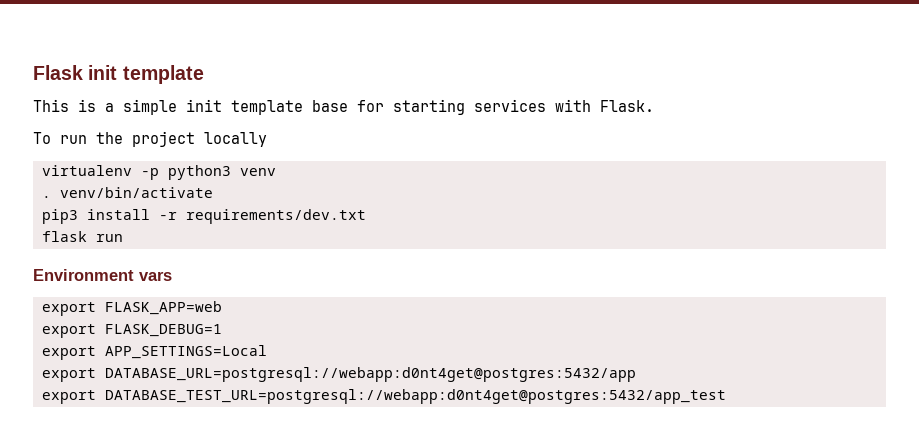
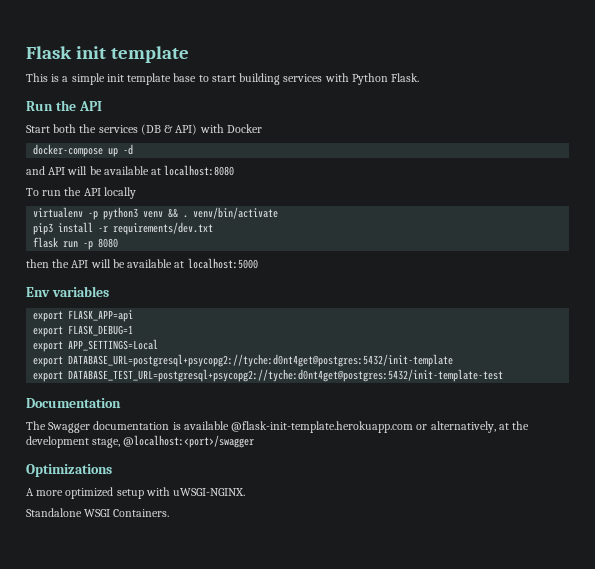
[357,99,465,115] for starting -> [198,73,281,85] to start building
(591, 105) none -> [351,73,388,85] Python
(654, 106) none -> [26,100,102,111] [26,124,262,135] [33,144,134,157] [26,165,235,176] // Run the API // Start both the services (DB & API) with Docker // docker-compose up -d // and API will be available at localhost:8080
[132,131,195,147] project -> [83,188,101,196] API
(276, 172) // -> [168,208,179,218] &&
[33,269,172,281] [41,301,222,316] // Environment vars // export FLASK_APP=web -> [83,238,119,250] [26,258,258,269] [26,286,109,297] [33,310,134,322] -p 8080 // then the API will be available at localhost:5000 // Env variables // export FLASK_APP=api
[104,367,636,382] [41,389,726,404] DATABASE_URL=postgresql://webapp:d0nt4get@postgres:5432/app // export DATABASE_TEST_URL=postgresql://webapp:d0nt4get@postgres:5432/app_test -> [68,354,454,367] [33,369,504,382] [26,398,121,408] [26,421,530,433] [26,435,255,448] [26,464,112,477] [26,487,246,499] [26,508,170,517] DATABASE_URL=postgresql+psycopg2://tyche:d0nt4get@postgres:5432/init-template // export DATABASE_TEST_URL=postgresql+psycopg2://tyche:d0nt4get@postgres:5432/init-template-test // Documentation // The Swagger documentation is available @flask-init-template.herokuapp.com or alternatively, at the development stage, @localhost:<port>/swagger // Optimizations // A more optimized setup with uWSGI-NGINX. // Standalone WSGI Containers.

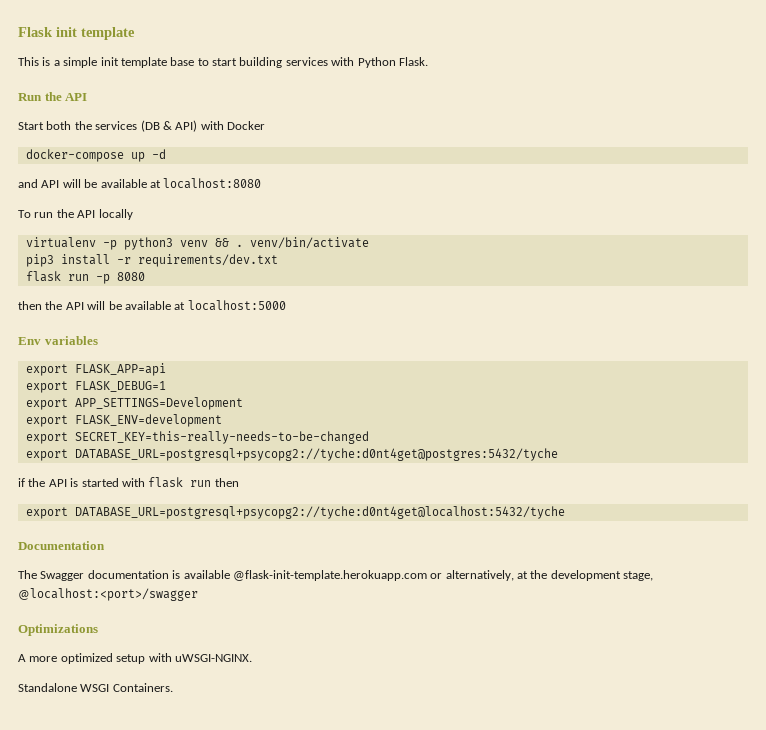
[68,339,159,351] [33,354,454,367] [33,369,504,382] APP_SETTINGS=Local // export DATABASE_URL=postgresql+psycopg2://tyche:d0nt4get@postgres:5432/init-template // export DATABASE_TEST_URL=postgresql+psycopg2://tyche:d0nt4get@postgres:5432/init-template-test -> [74,397,243,410] [25,414,222,427] [25,431,369,444] [25,448,558,461] [18,477,239,488] [25,506,565,519] APP_SETTINGS=Development // export FLASK_ENV=development // export SECRET_KEY=this-really-needs-to-be-changed // export DATABASE_URL=postgresql+psycopg2://tyche:d0nt4get@postgres:5432/tyche // if the API is started with flask run then // export DATABASE_URL=postgresql+psycopg2://tyche:d0nt4get@localhost:5432/tyche

